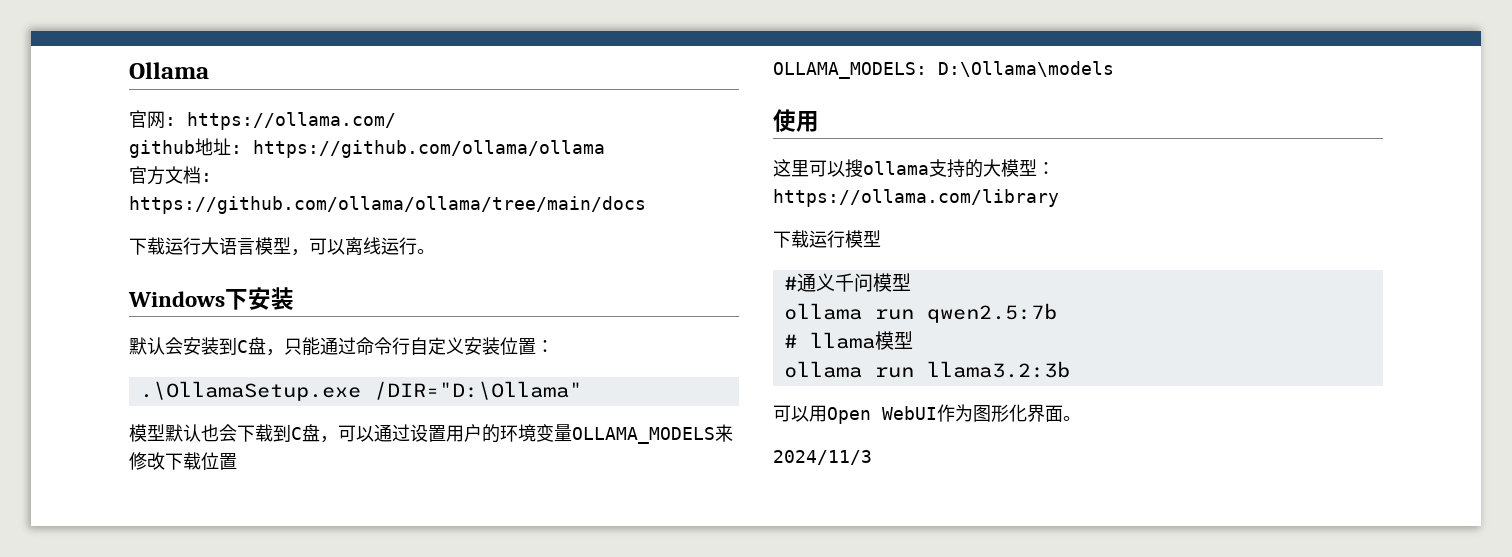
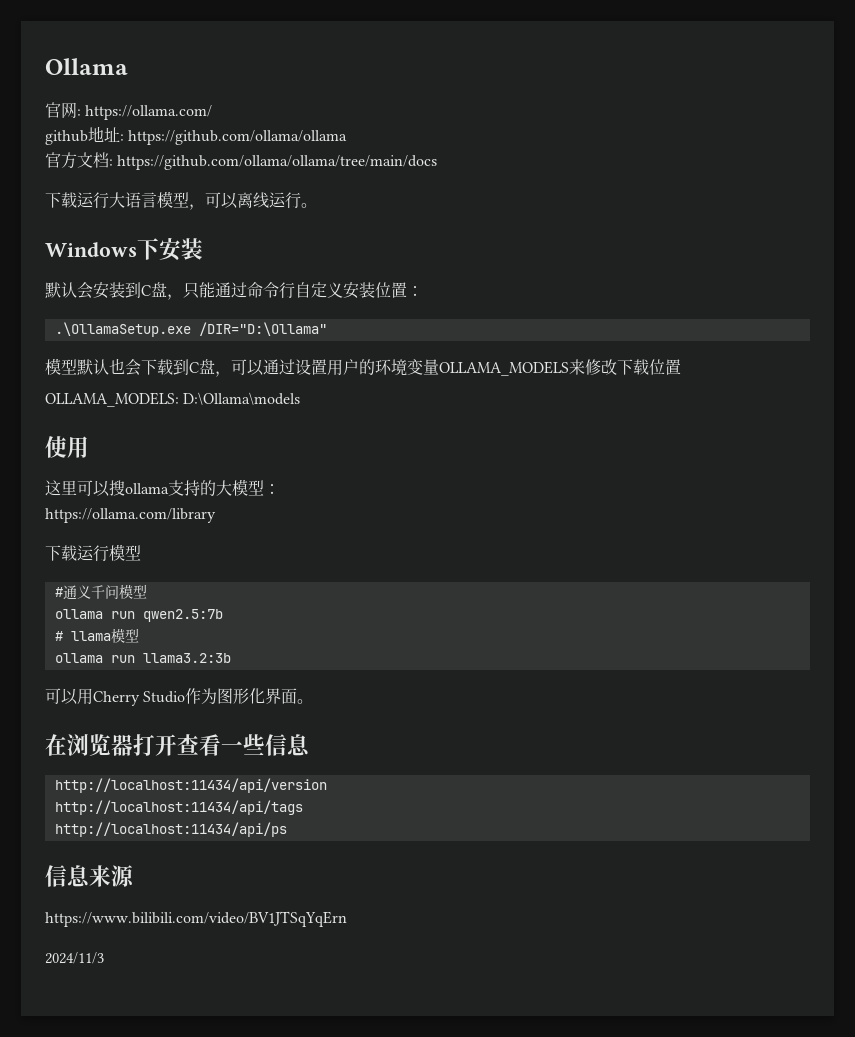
[827,406,937,424] Open WebUI -> [93,691,186,706] Cherry Studio
(1081, 418) none -> [45,734,310,756] [54,778,327,793] [54,800,303,815] [54,822,287,837] [45,865,134,887] [45,911,347,927] // 在浏览器打开查看一些信息 // http://localhost:11434/api/version // http://localhost:11434/api/tags // http://localhost:11434/api/ps // 信息来源 // https://www.bilibili.com/video/BV1JTSqYqErn

